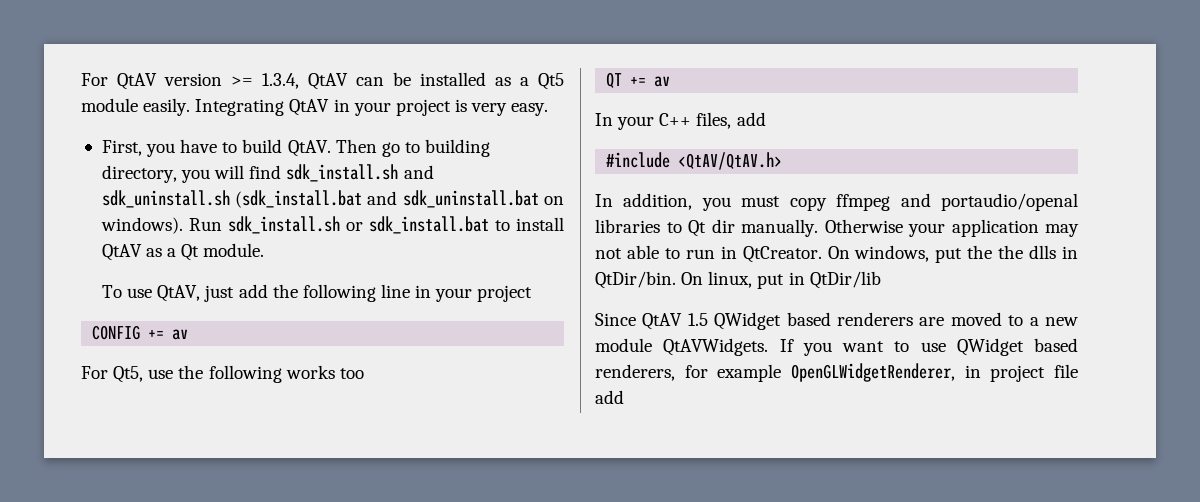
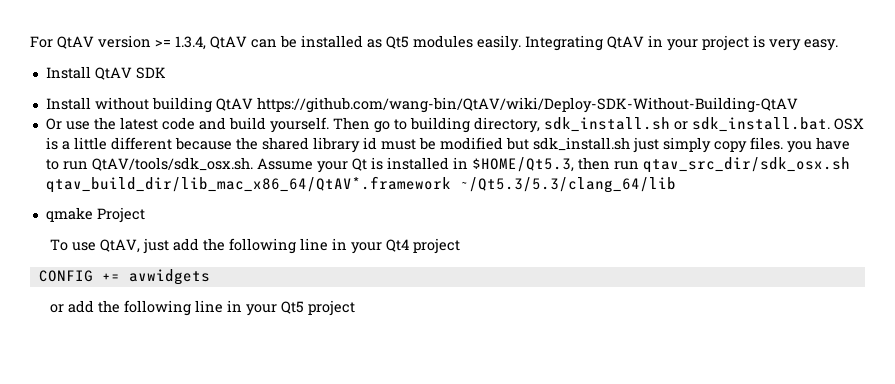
[520,73,564,90] [81,98,138,112] a Qt5 module -> [386,35,473,49] Qt5 modules
[101,139,331,157] First, you have to build QtAV. -> [45,66,166,80] [45,97,798,113] [45,117,329,133] Install QtAV SDK // Install without building QtAV https://github.com/wang-bin/QtAV/wiki/Deploy-SDK-Without-Building-QtAV // Or use the latest code and build yourself.
[181,164,434,183] [101,190,565,208] [100,216,564,234] [101,243,265,261] you will find sdk_install.sh and sdk_uninstall.sh (sdk_install.bat and sdk_uninstall.bat on windows). Run sdk_install.sh or sdk_install.bat to install QtAV as a Qt module. -> [543,117,864,132] [45,137,850,153] [45,157,850,173] [45,176,676,193] [45,207,145,223] sdk_install.sh or sdk_install.bat. OSX is a little different because the shared library id must be modified but sdk_install.sh just simply copy files. you have to run QtAV/tools/sdk_osx.sh. Assume your Qt is installed in $HOME/Qt5.3, then run qtav_src_dir/sdk_osx.sh qtav_build_dir/lib_mac_x86_64/QtAV*.framework ~/Qt5.3/5.3/clang_64/lib // qmake Project
(473, 295) none -> [385,239,409,252] Qt4
[172,329,189,340] [81,365,364,383] [606,72,671,88] [595,112,766,130] [606,152,783,170] [595,193,1078,211] [595,219,1079,237] [595,245,1078,263] [595,271,881,289] [595,312,1078,330] [595,338,1078,356] [595,363,1078,382] [595,390,624,404] av // For Qt5, use the following works too // QT += av // In your C++ files, add // #include <QtAV/QtAV.h> // In addition, you must copy ffmpeg and portaudio/openal libraries to Qt dir manually. Otherwise your application may not able to run in QtCreator. On windows, put the the dlls in QtDir/bin. On linux, put in QtDir/lib // Since QtAV 1.5 QWidget based renderers are moved to a new module QtAVWidgets. If you want to use QWidget based renderers, for example OpenGLWidgetRenderer, in project file add -> [128,269,210,285] [49,300,355,316] avwidgets // or add the following line in your Qt5 project

